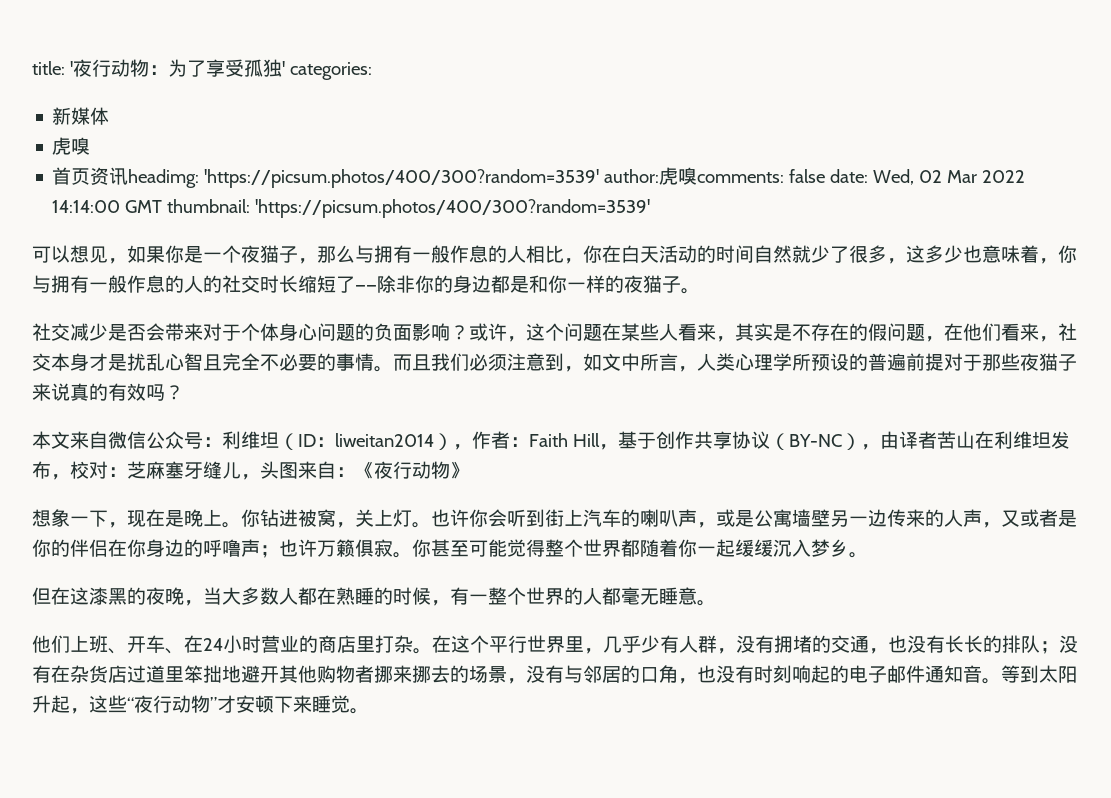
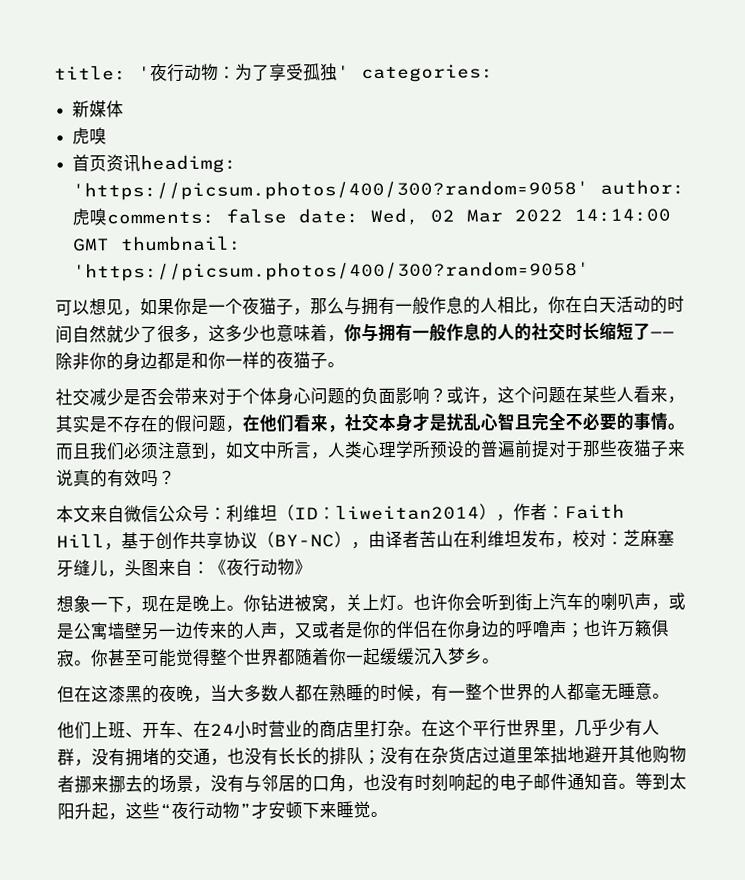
[204,169,600,188] 'https://picsum.photos/400/300?random=3539' -> [72,179,590,201] 'https://picsum.photos/400/300?random=9058'
[255,199,651,218] 'https://picsum.photos/400/300?random=3539' -> [73,260,591,282] 'https://picsum.photos/400/300?random=9058'

